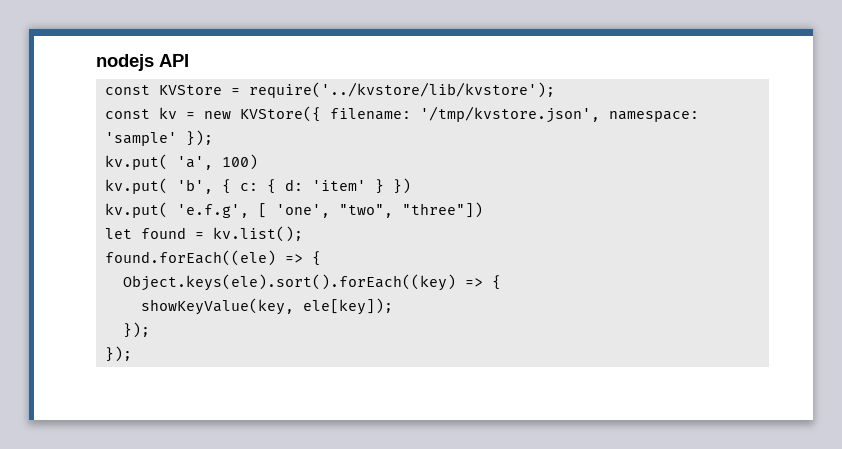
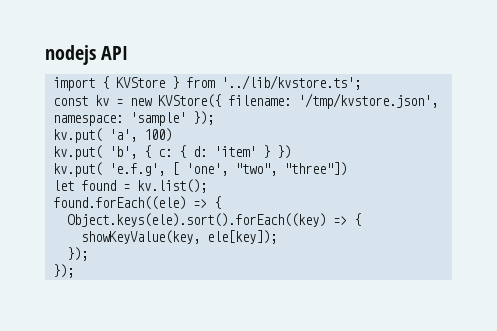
[104,82,555,98] const KVStore = require('../kvstore/lib/kvstore'); -> [53,75,362,91] import { KVStore } from '../lib/kvstore.ts';

